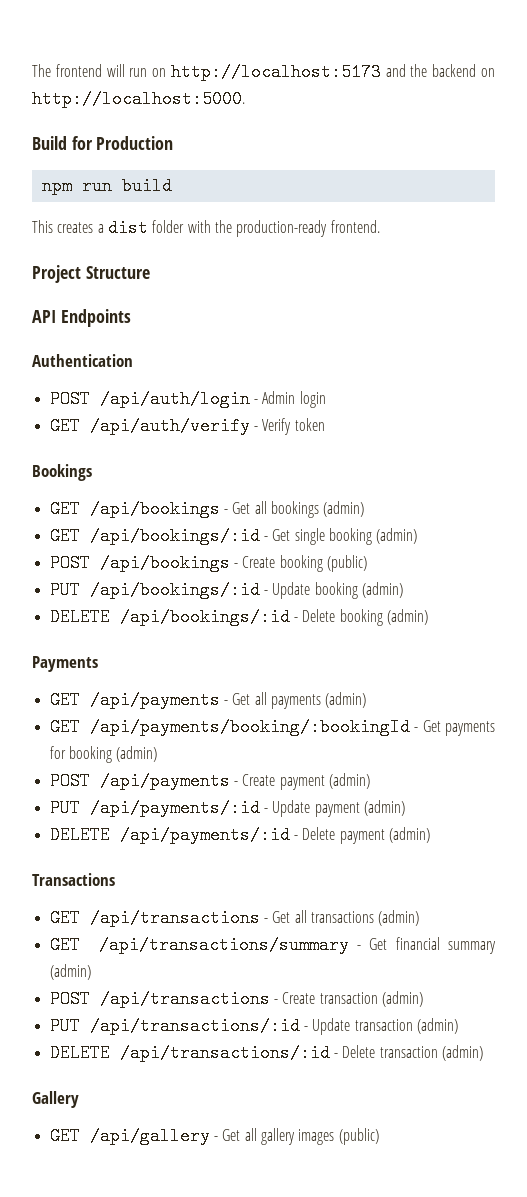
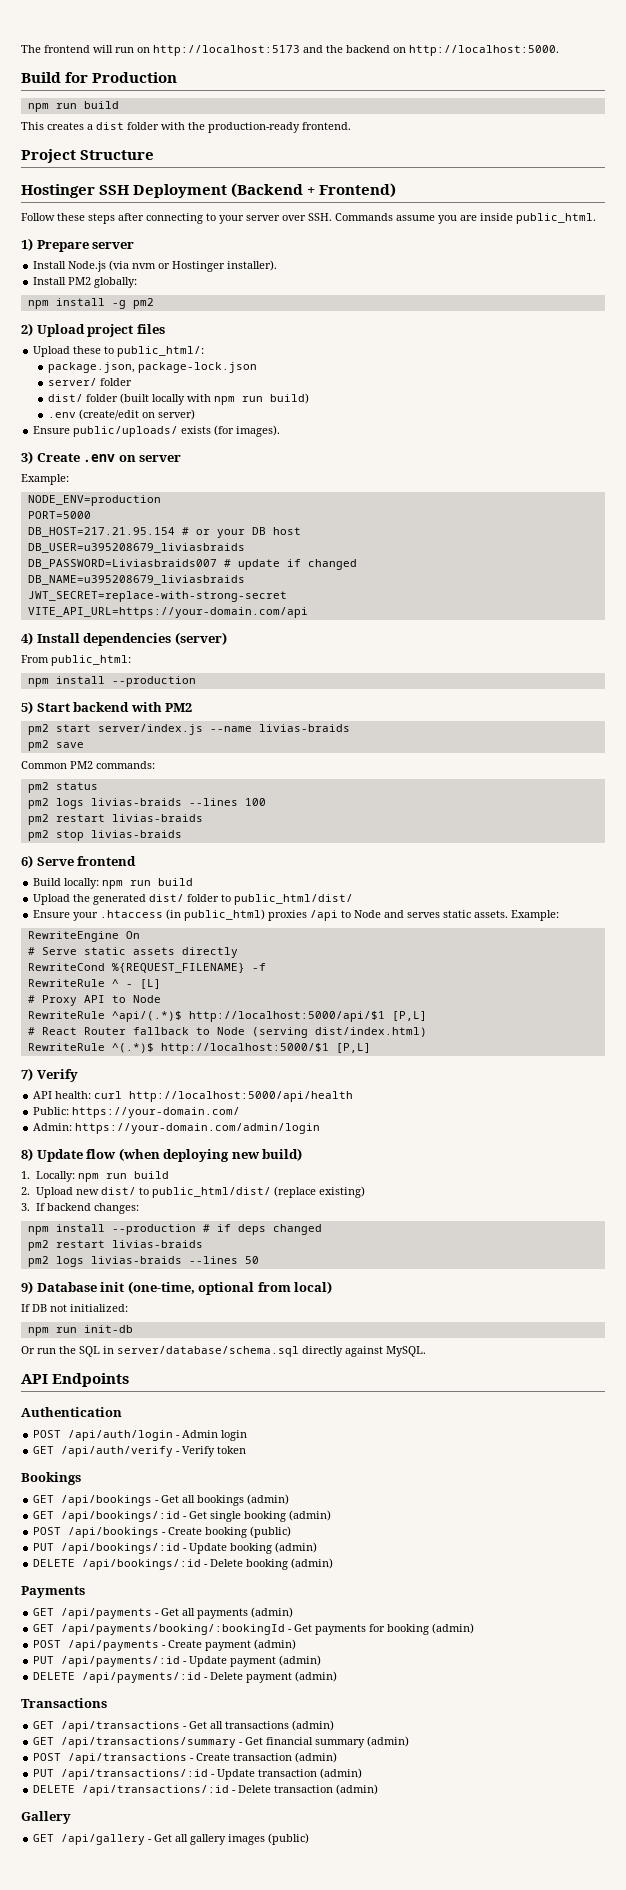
(150, 272) none -> [21,183,397,198] [21,213,596,224] [21,238,135,252] [33,260,278,272] [33,277,138,288] [27,298,154,309] [21,323,165,337] [33,346,205,357] [47,362,257,373] [47,378,132,386] [47,393,309,405] [47,409,195,420] [33,425,281,437] [21,451,182,464] [21,474,69,485] [27,495,161,506] [27,511,91,519] [27,527,301,538] [27,543,245,553] [27,559,357,570] [27,575,245,585] [27,591,287,602] [27,607,308,618] [21,632,227,646] [21,655,131,666] [27,676,196,687] [21,701,193,714] [27,724,350,735] [27,740,84,751] [21,761,155,769] [27,782,98,793] [27,798,266,809] [27,814,203,825] [27,830,182,841] [21,855,137,868] [33,878,194,889] [33,894,354,905] [33,909,560,921] [27,931,140,942] [27,947,238,958] [27,963,266,973] [27,979,161,989] [27,995,161,1006] [27,1011,427,1022] [27,1027,427,1038] [27,1043,371,1054] [21,1068,78,1082] [33,1091,354,1102] [33,1107,241,1118] [33,1123,321,1134] [21,1148,303,1162] [21,1171,169,1182] [21,1186,365,1198] [21,1203,139,1214] [27,1224,322,1235] [27,1240,203,1251] [27,1256,259,1267] [21,1281,333,1295] [21,1304,128,1312] [27,1325,133,1336] [21,1346,426,1357] // Hostinger SSH Deployment (Backend + Frontend) // Follow these steps after connecting to your server over SSH. Commands assume you are inside public_html. // 1) Prepare server // Install Node.js (via nvm or Hostinger installer). // Install PM2 globally: // npm install -g pm2 // 2) Upload project files // Upload these to public_html/: // package.json, package-lock.json // server/ folder // dist/ folder (built locally with npm run build) // .env (create/edit on server) // Ensure public/uploads/ exists (for images). // 3) Create .env on server // Example: // NODE_ENV=production // PORT=5000 // DB_HOST=217.21.95.154 # or your DB host // DB_USER=u395208679_liviasbraids // DB_PASSWORD=Liviasbraids007 # update if changed // DB_NAME=u395208679_liviasbraids // JWT_SECRET=replace-with-strong-secret // VITE_API_URL=https://your-domain.com/api // 4) Install dependencies (server) // From public_html: // npm install --production // 5) Start backend with PM2 // pm2 start server/index.js --name livias-braids // pm2 save // Common PM2 commands: // pm2 status // pm2 logs livias-braids --lines 100 // pm2 restart livias-braids // pm2 stop livias-braids // 6) Serve frontend // Build locally: npm run build // Upload the generated dist/ folder to public_html/dist/ // Ensure your .htaccess (in public_html) proxies /api to Node and serves static assets. Example: // RewriteEngine On // # Serve static assets directly // RewriteCond %{REQUEST_FILENAME} -f // RewriteRule ^ - [L] // # Proxy API to Node // RewriteRule ^api/(.*)$ http://localhost:5000/api/$1 [P,L] // # React Router fallback to Node (serving dist/index.html) // RewriteRule ^(.*)$ http://localhost:5000/$1 [P,L] // 7) Verify // API health: curl http://localhost:5000/api/health // Public: https://your-domain.com/ // Admin: https://your-domain.com/admin/login // 8) Update flow (when deploying new build) // 1. Locally: npm run build // 2. Upload new dist/ to public_html/dist/ (replace existing) // 3. If backend changes: // npm install --production # if deps changed // pm2 restart livias-braids // pm2 logs livias-braids --lines 50 // 9) Database init (one-time, optional from local) // If DB not initialized: // npm run init-db // Or run the SQL in server/database/schema.sql directly against MySQL.

